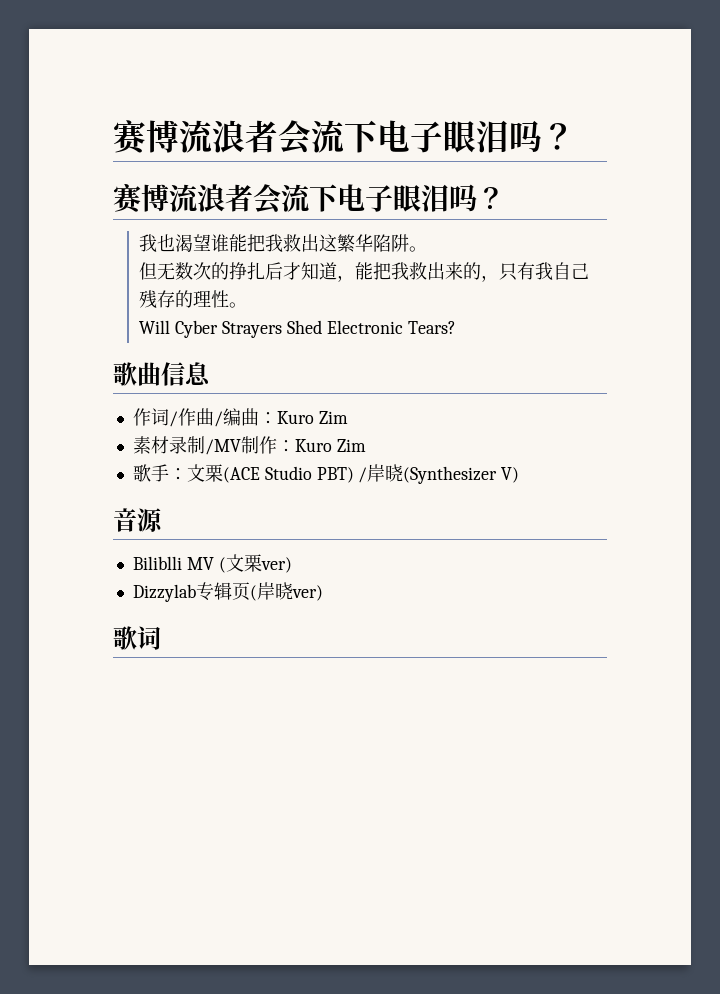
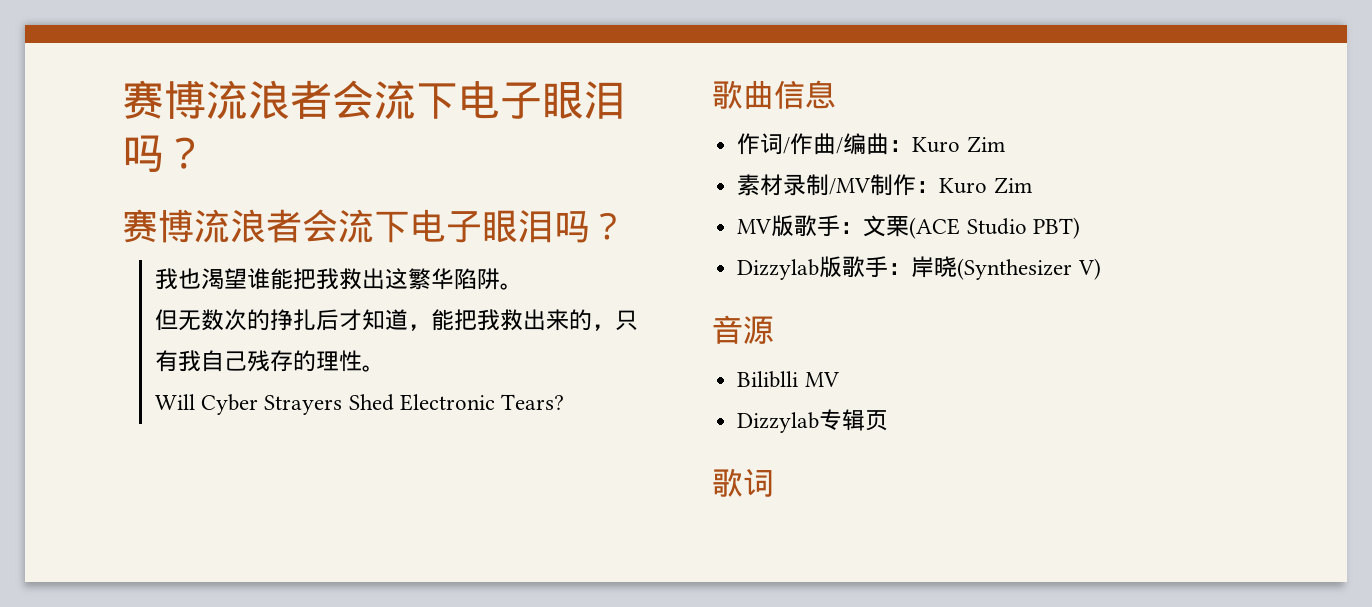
(366, 445) none -> [737,215,795,237] MV版
[358,467,368,483] / -> [737,256,912,280] // Dizzylab版歌手：
[218,554,292,573] (文栗ver) -> (839, 379) none
[249,582,323,601] (岸晓ver) -> (889, 420) none

